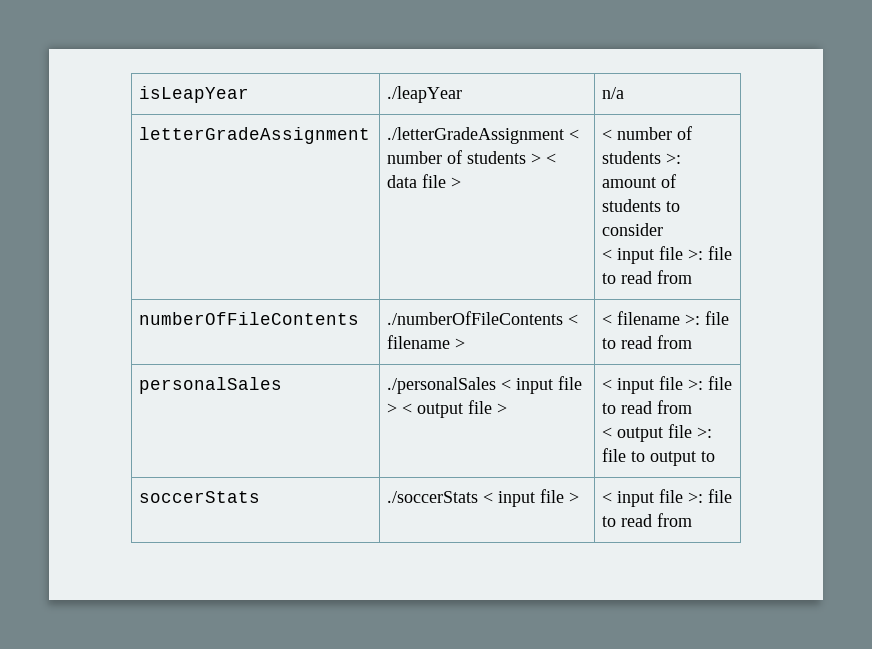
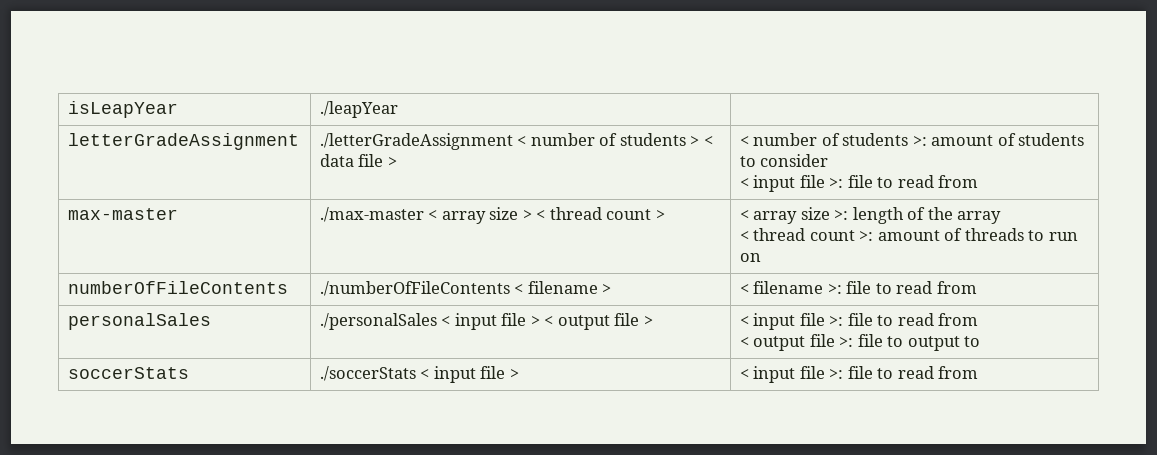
[602,87,625,99] n/a -> (399, 109) none
(693, 277) none -> [68,208,179,220] [320,207,665,224] [740,207,1002,224] [740,228,1078,241] [740,253,762,262] // max-master | ./max-master < array size > < thread count > | < array size >: length of the array // < thread count >: amount of threads to run on

